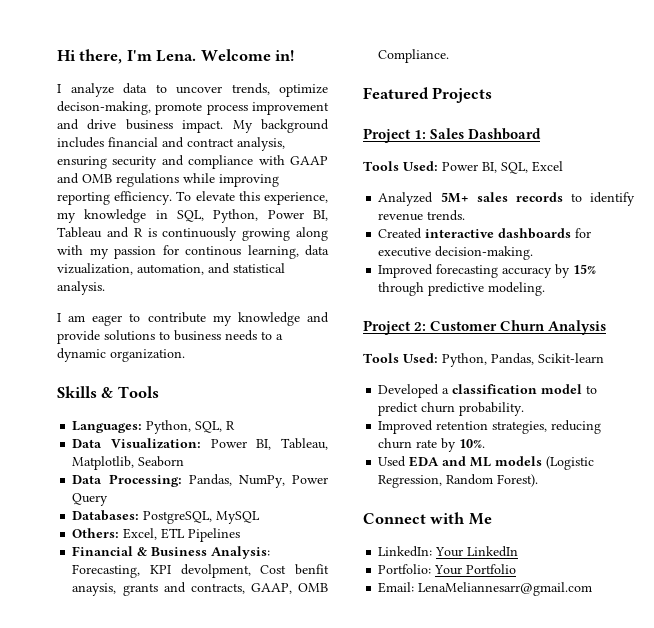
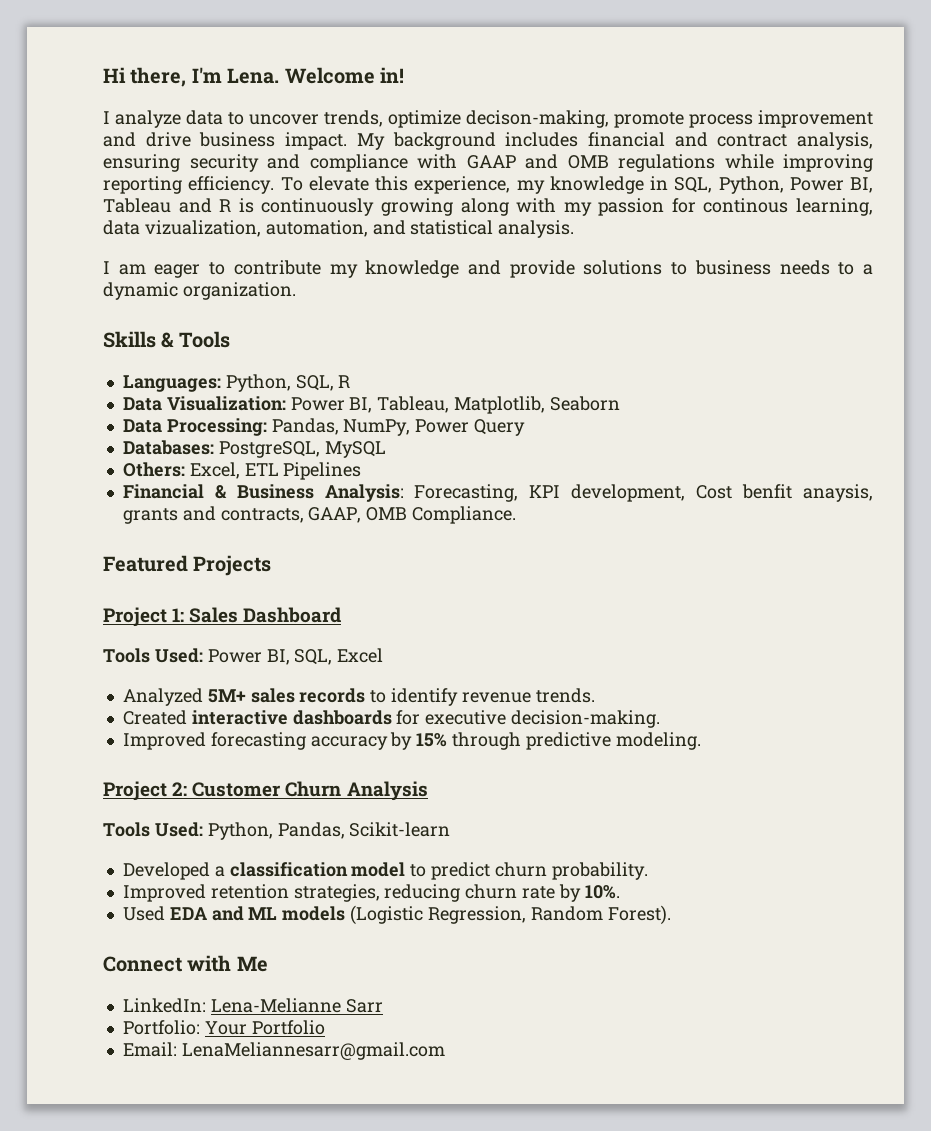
[180,564,251,578] devolpment, -> [571,484,686,502] development,
[435,546,519,557] Your LinkedIn -> [210,998,383,1013] Lena-Melianne Sarr

